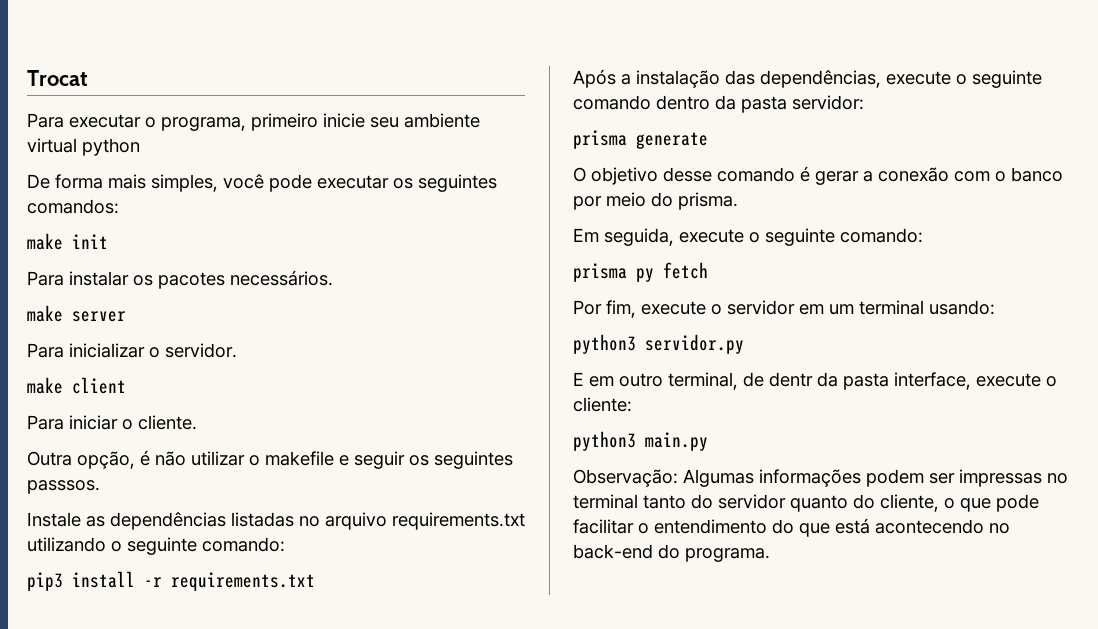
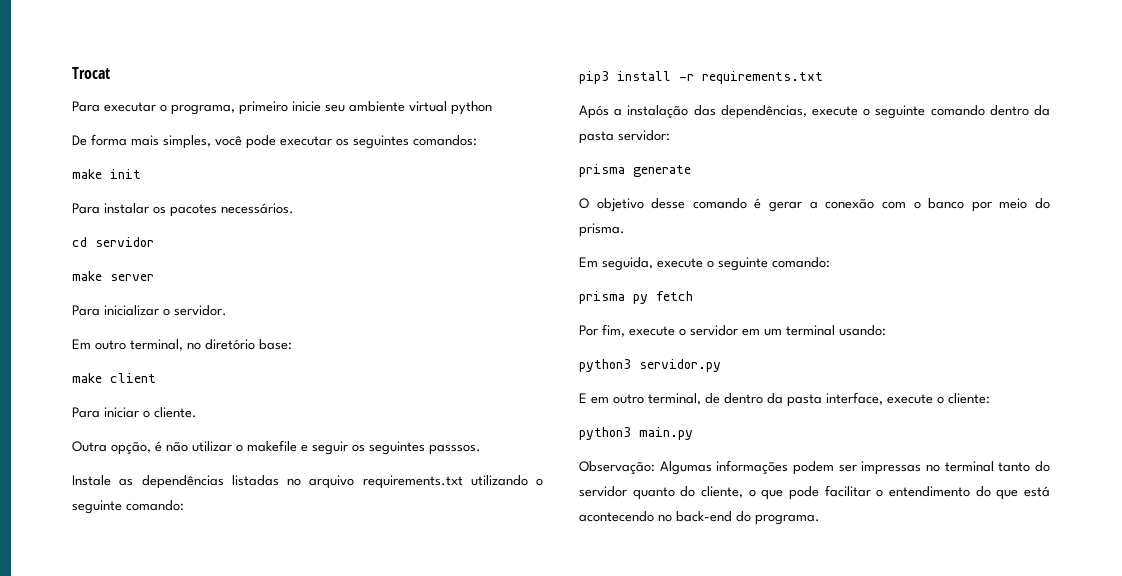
(333, 278) none -> [72,237,154,247] // cd servidor
(237, 350) none -> [72,339,292,351] // Em outro terminal, no diretório base:
[769,372,813,387] dentr -> [724,393,763,404] dentro

